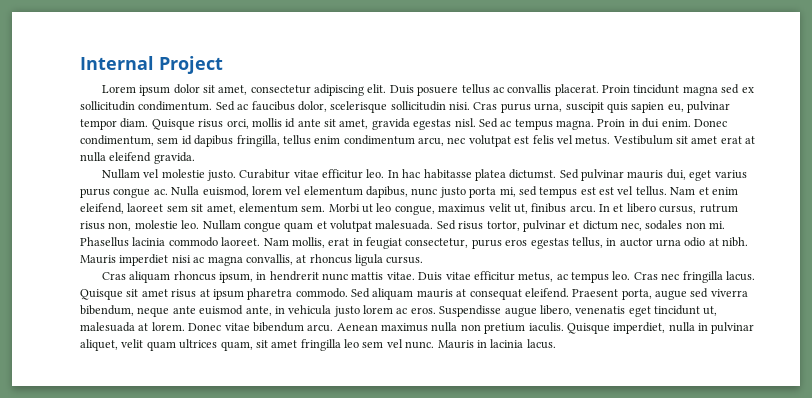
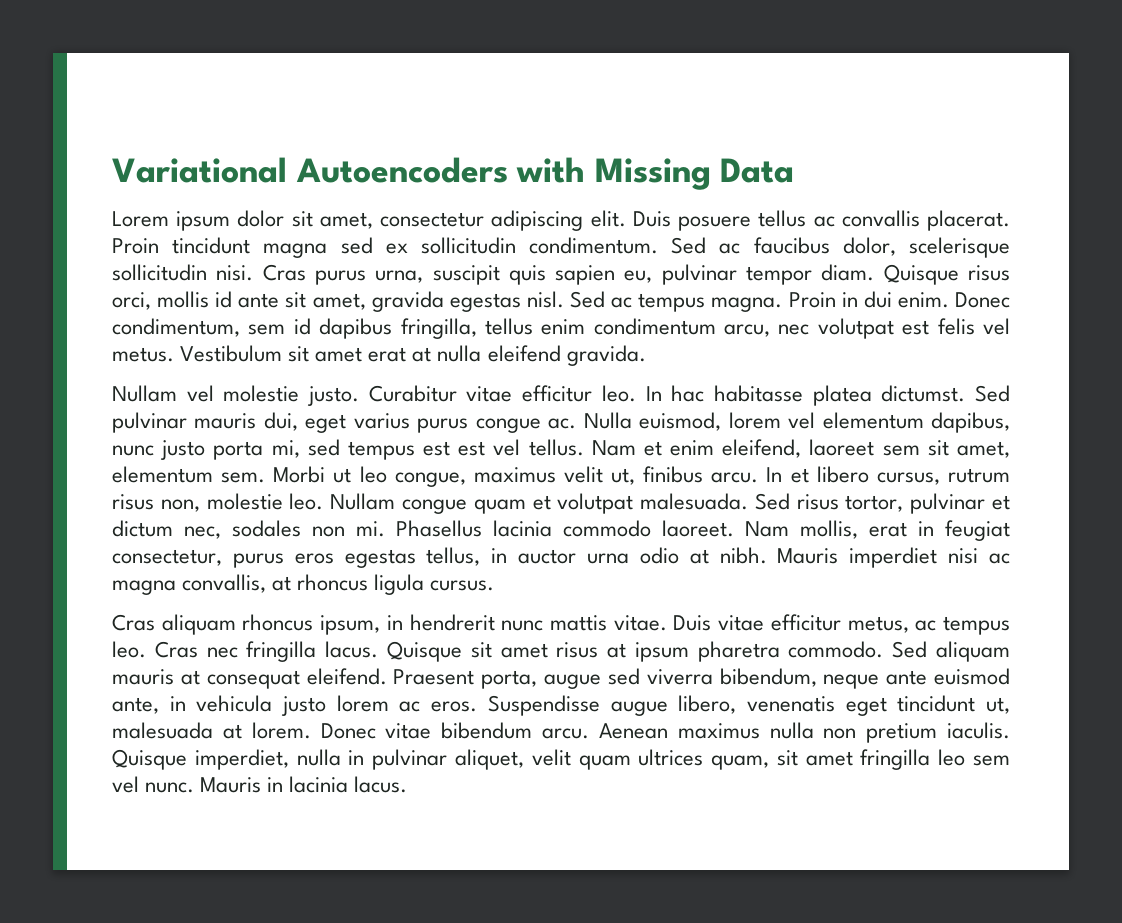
[80,56,223,74] Internal Project -> [112,157,795,190] Variational Autoencoders with Missing Data

